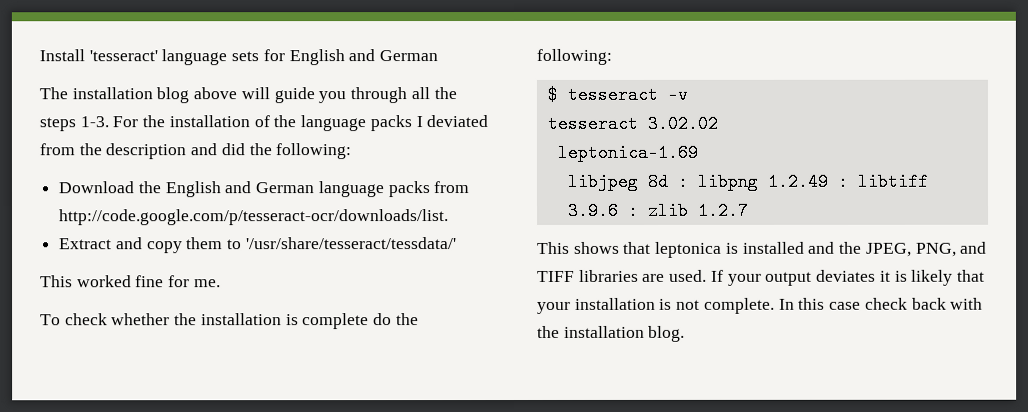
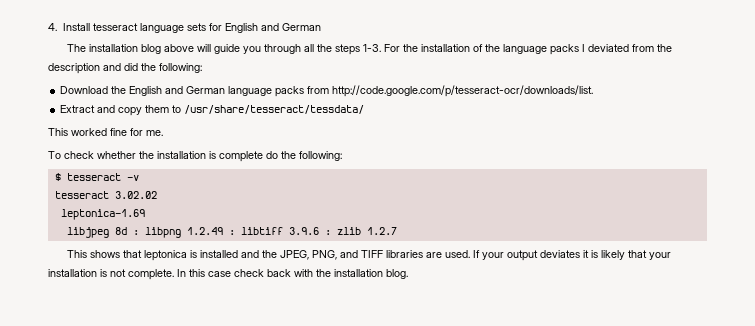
[39,49,158,62] Install 'tesseract' -> [48,23,138,31] 4. Install tesseract
[245,237,457,250] '/usr/share/tesseract/tessdata/' -> [184,105,365,114] /usr/share/tesseract/tessdata/

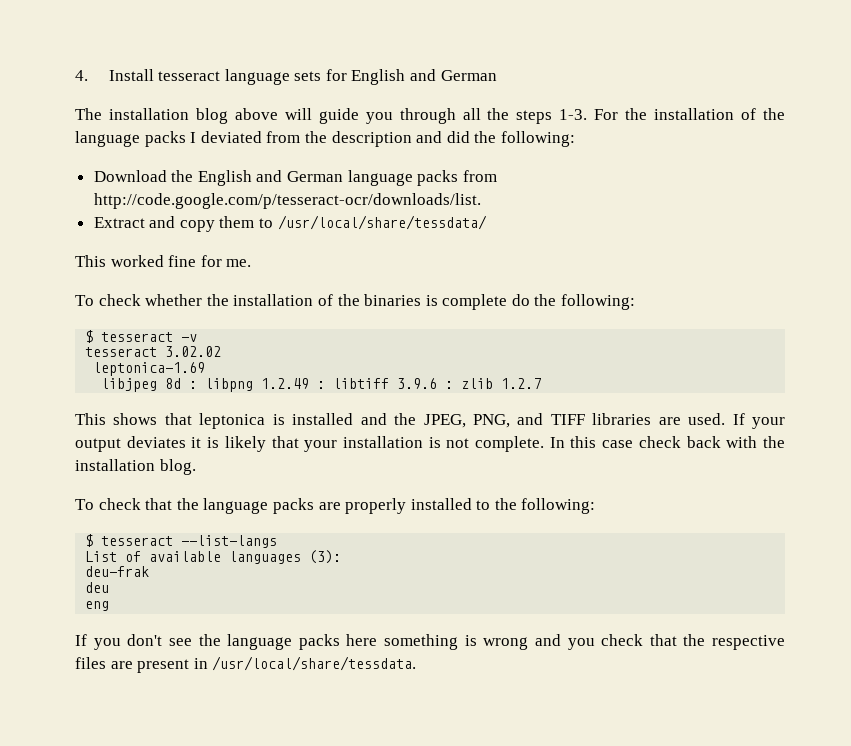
[184,105,365,114] /usr/share/tesseract/tessdata/ -> [277,215,487,230] /usr/local/share/tessdata/
(206, 155) none -> [317,294,422,306] of the binaries
(408, 274) none -> [75,498,596,514] [85,534,278,548] [85,550,342,564] [85,566,150,577] [85,582,110,593] [85,601,110,611] [75,634,785,650] [75,656,417,673] // To check that the language packs are properly installed to the following: // $ tesseract --list-langs // List of available languages (3): // deu-frak // deu // eng // If you don't see the language packs here something is wrong and you check that the respective files are present in /usr/local/share/tessdata.

